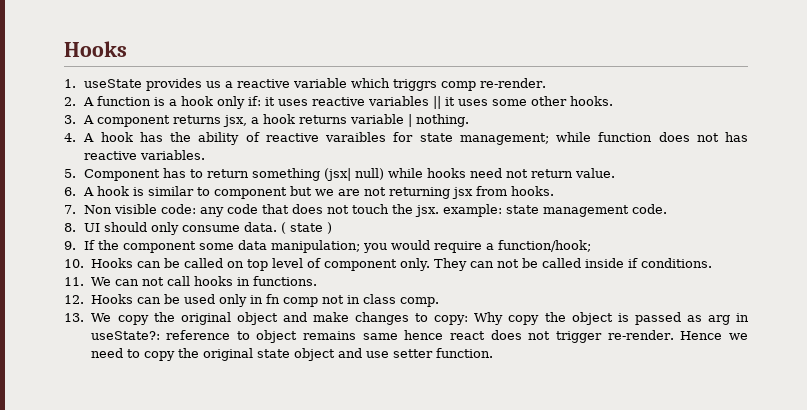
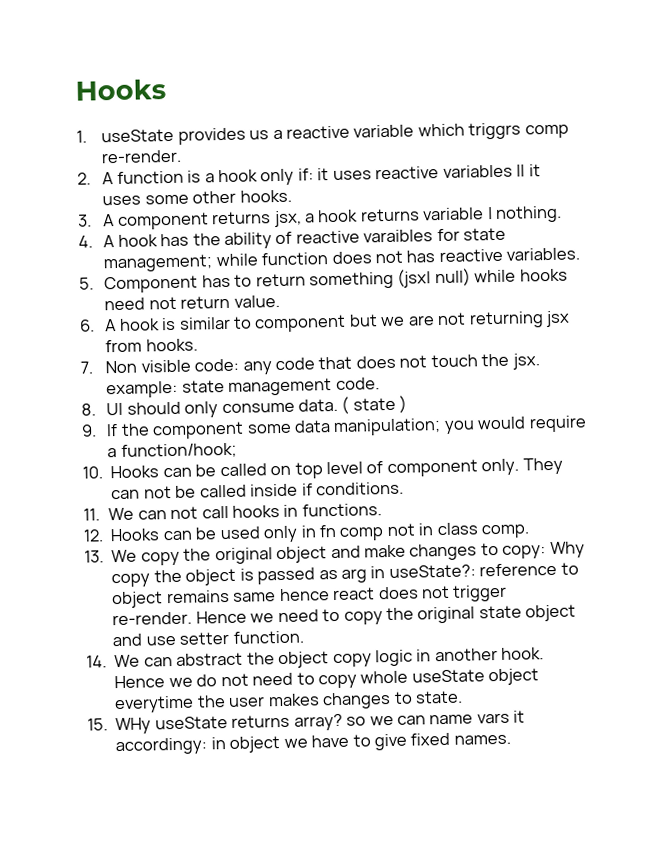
(493, 353) none -> [86,647,545,669] [114,668,540,689] [114,690,463,714] [87,710,526,735] [115,732,511,756] // 14. We can abstract the object copy logic in another hook. Hence we do not need to copy whole useState object everytime the user makes changes to state. // 15. WHy useState returns array? so we can name vars it accordingy: in object we have to give fixed names.

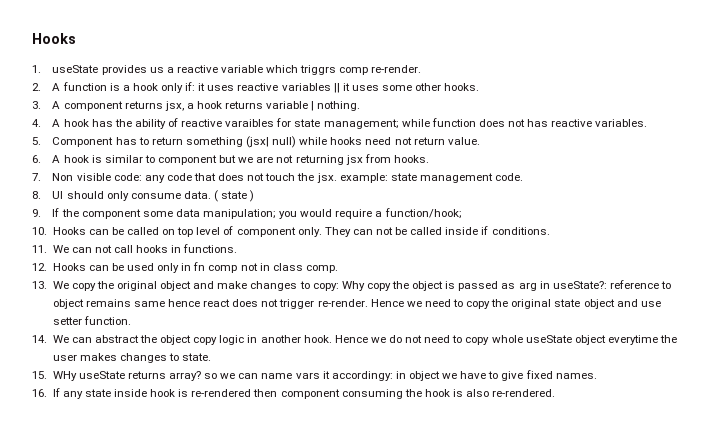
(511, 739) none -> [32,388,556,399] // 16. If any state inside hook is re-rendered then component consuming the hook is also re-rendered.

